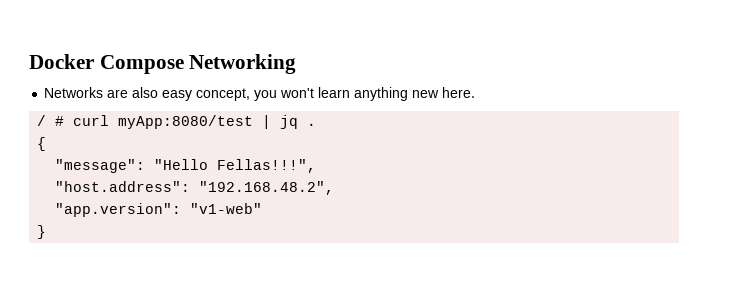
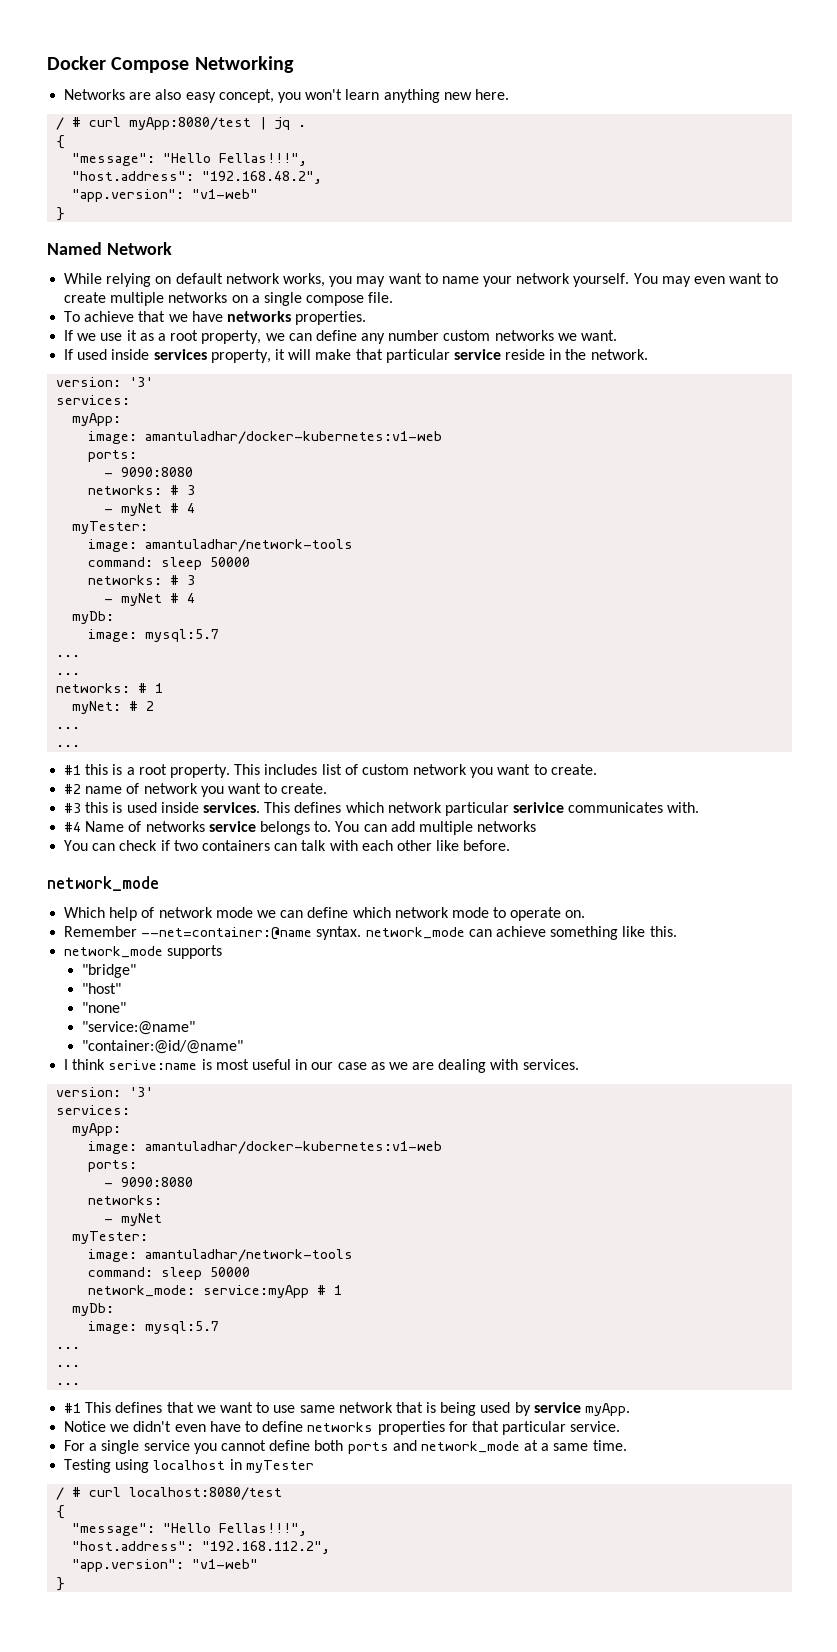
(47, 232) none -> [47,242,172,255] [64,273,779,287] [64,292,394,306] [64,311,367,325] [64,330,618,344] [64,349,648,363] [56,377,154,387] [56,395,131,405] [72,413,122,426] [88,431,443,444] [88,450,138,462] [104,467,194,477] [88,485,196,495] [104,503,196,516] [72,521,149,534] [88,539,354,552] [88,557,251,570] [88,575,196,585] [104,593,196,606] [72,611,115,624] [88,629,220,642] [56,655,81,657] [56,673,81,675] [56,683,164,693] [72,701,155,714] [56,727,81,729] [56,745,81,747] [64,764,597,778] [64,783,328,797] [64,802,700,816] [64,821,537,835] [64,840,511,851] [47,876,159,891] [64,907,586,921] [64,926,677,940] [64,945,223,959] [82,964,137,978] [82,983,122,994] [82,1002,127,1013] [82,1021,196,1035] [82,1040,244,1054] [64,1059,579,1073] [56,1087,154,1097] [56,1105,131,1115] [72,1123,122,1136] [88,1141,443,1154] [88,1160,138,1172] [104,1177,194,1187] [88,1195,163,1205] [104,1213,163,1226] [72,1231,149,1244] [88,1249,354,1262] [88,1267,251,1280] [88,1285,343,1298] [72,1303,115,1316] [88,1321,220,1334] [56,1347,81,1349] [56,1365,81,1367] [56,1383,81,1385] [64,1402,631,1416] [64,1421,621,1435] [64,1440,627,1454] [64,1459,314,1473] [56,1487,283,1500] [56,1505,66,1519] [72,1523,308,1536] [72,1541,331,1554] [72,1559,259,1572] [56,1577,66,1591] // Named Network // While relying on default network works, you may want to name your network yourself. You may even want to create multiple networks on a single compose file. // To achieve that we have networks properties. // If we use it as a root property, we can define any number custom networks we want. // If used inside services property, it will make that particular service reside in the network. // version: '3' // services: // myApp: // image: amantuladhar/docker-kubernetes:v1-web // ports: // - 9090:8080 // networks: # 3 // - myNet # 4 // myTester: // image: amantuladhar/network-tools // command: sleep 50000 // networks: # 3 // - myNet # 4 // myDb: // image: mysql:5.7 // ... // ... // networks: # 1 // myNet: # 2 // ... // ... // #1 this is a root property. This includes list of custom network you want to create. // #2 name of network you want to create. // #3 this is used inside services. This defines which network particular serivice communicates with. // #4 Name of networks service belongs to. You can add multiple networks // You can check if two containers can talk with each other like before. // network_mode // Which help of network mode we can define which network mode to operate on. // Remember --net=container:@name syntax. network_mode can achieve something like this. // network_mode supports // "bridge" // "host" // "none" // "service:@name" // "container:@id/@name" // I think serive:name is most useful in our case as we are dealing with services. // version: '3' // services: // myApp: // image: amantuladhar/docker-kubernetes:v1-web // ports: // - 9090:8080 // networks: // - myNet // myTester: // image: amantuladhar/network-tools // command: sleep 50000 // network_mode: service:myApp # 1 // myDb: // image: mysql:5.7 // ... // ... // ... // #1 This defines that we want to use same network that is being used by service myApp. // Notice we didn't even have to define networks properties for that particular service. // For a single service you cannot define both ports and network_mode at a same time. // Testing using localhost in myTester // / # curl localhost:8080/test // { // "message": "Hello Fellas!!!", // "host.address": "192.168.112.2", // "app.version": "v1-web" // }

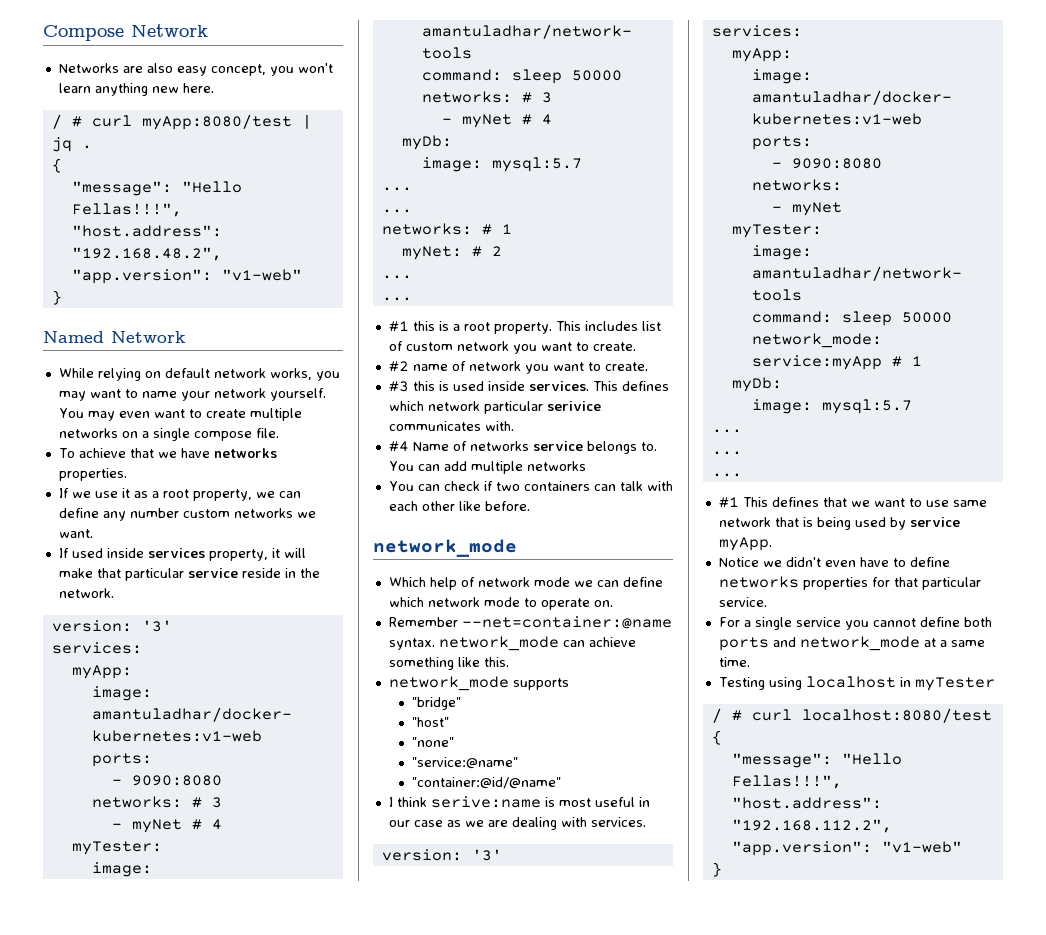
[47,56,294,73] Docker Compose Networking -> [43,24,208,41] Compose Network

